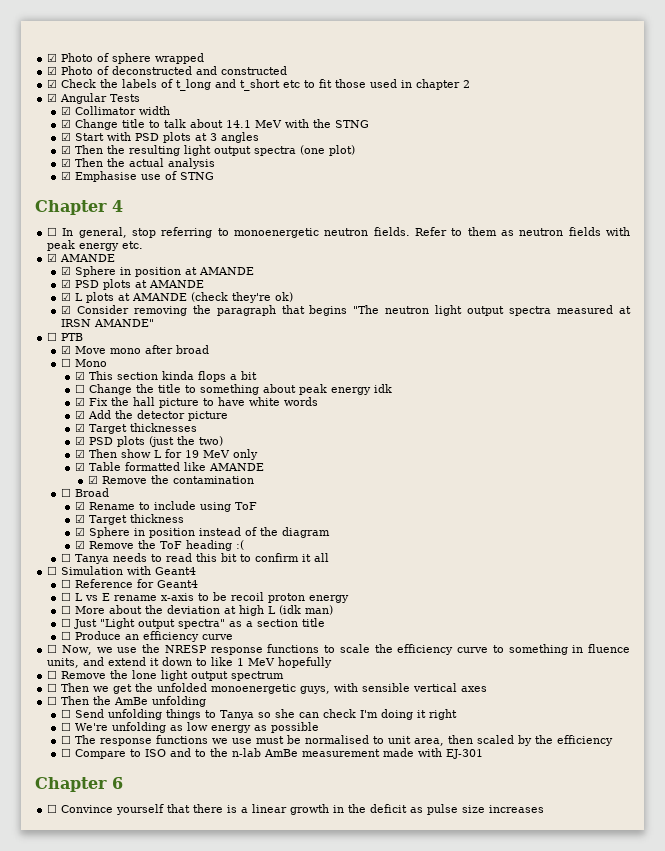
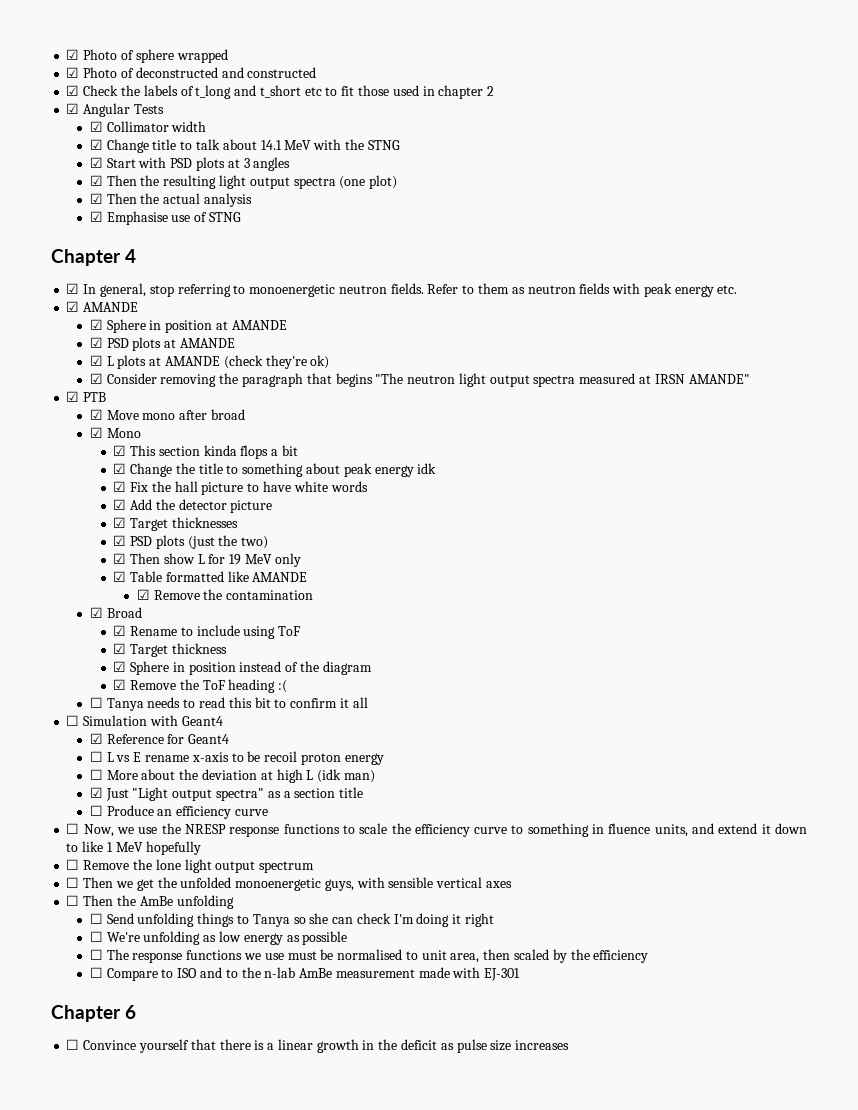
[47,227,58,236] ☐ -> [66,283,80,294] ☑
[47,332,58,341] ☐ -> [66,391,80,402] ☑
[60,358,71,367] ☐ -> [89,427,103,438] ☑
[74,384,85,393] ☐ -> [113,463,127,474] ☑
[60,488,71,497] ☐ -> [89,607,103,618] ☑
[60,579,71,588] ☐ -> [89,733,103,744] ☑
[60,618,71,627] ☐ -> [89,787,103,798] ☑

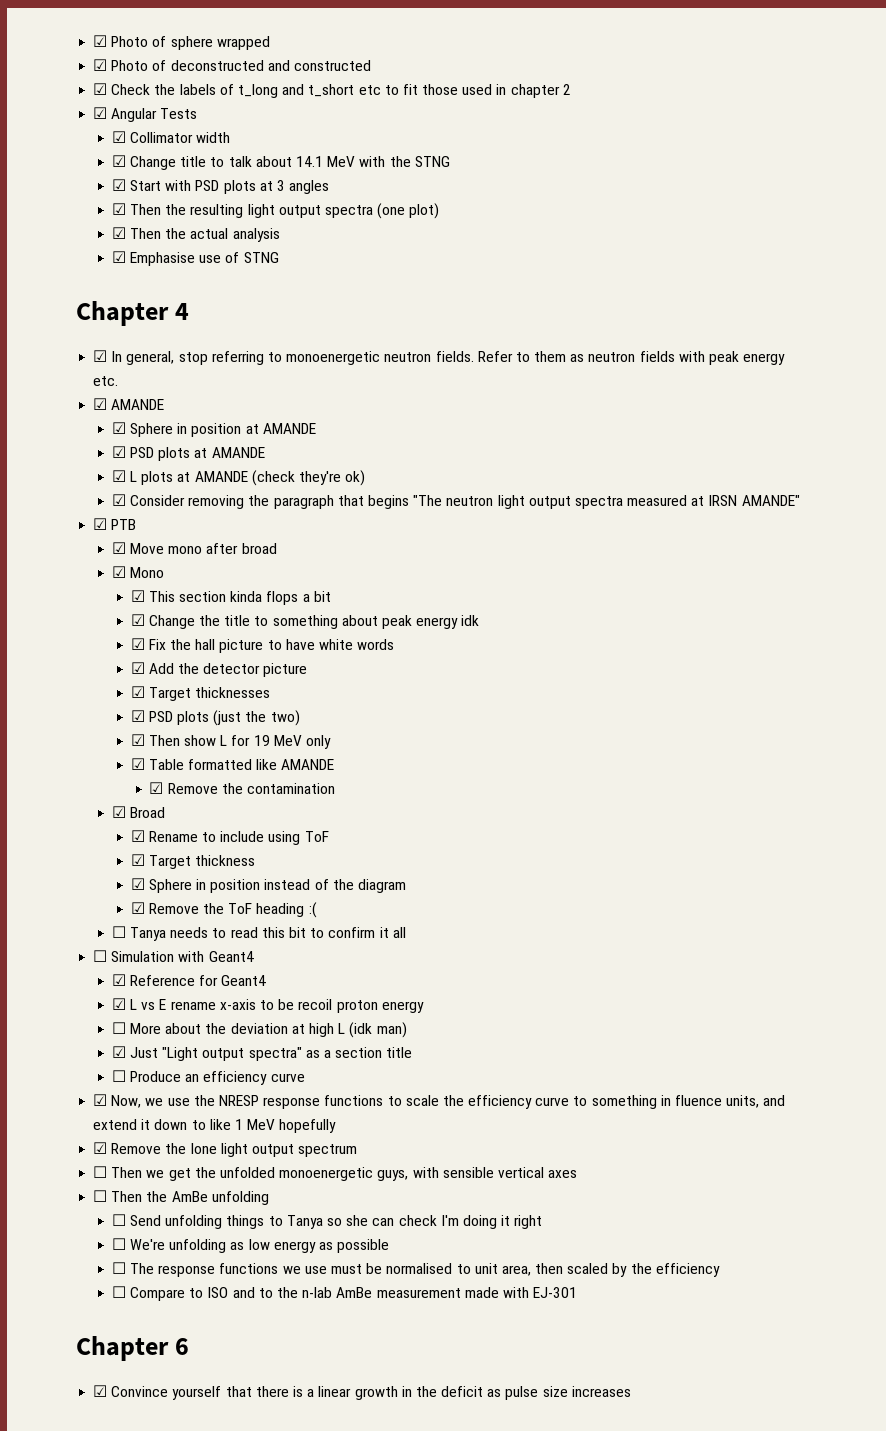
[89,751,103,762] ☐ -> [111,998,126,1010] ☑
[66,823,80,834] ☐ -> [93,1094,108,1106] ☑
[66,859,80,870] ☐ -> [93,1142,108,1154] ☑
[66,1039,80,1050] ☐ -> [93,1385,108,1397] ☑

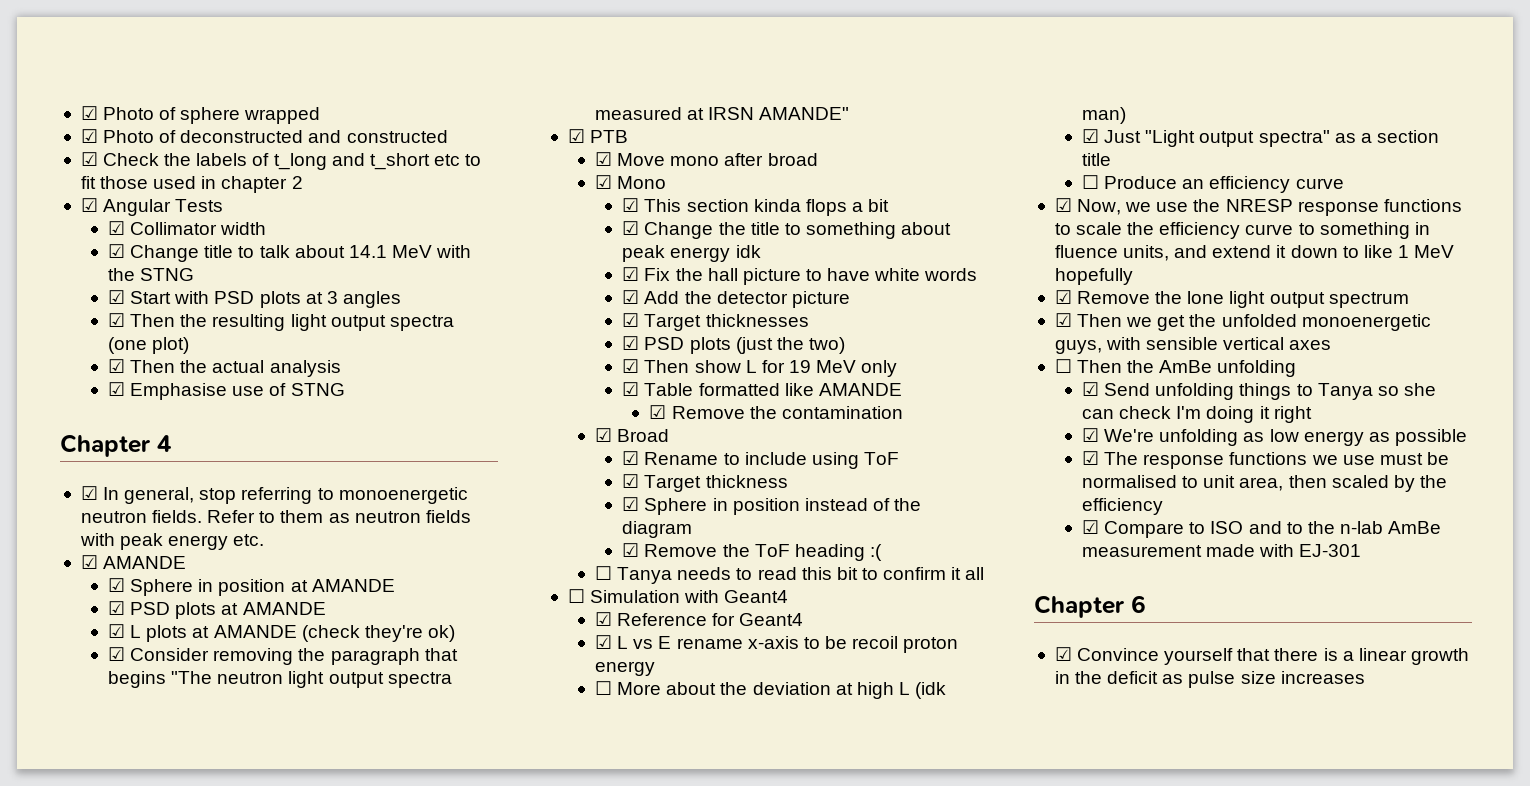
[93,1166,108,1178] ☐ -> [1054,313,1072,327] ☑
[111,1214,126,1226] ☐ -> [1082,382,1100,396] ☑
[111,1238,126,1250] ☐ -> [1082,428,1100,442] ☑
[111,1262,126,1274] ☐ -> [1082,451,1100,465] ☑
[111,1286,126,1298] ☐ -> [1082,520,1100,534] ☑

